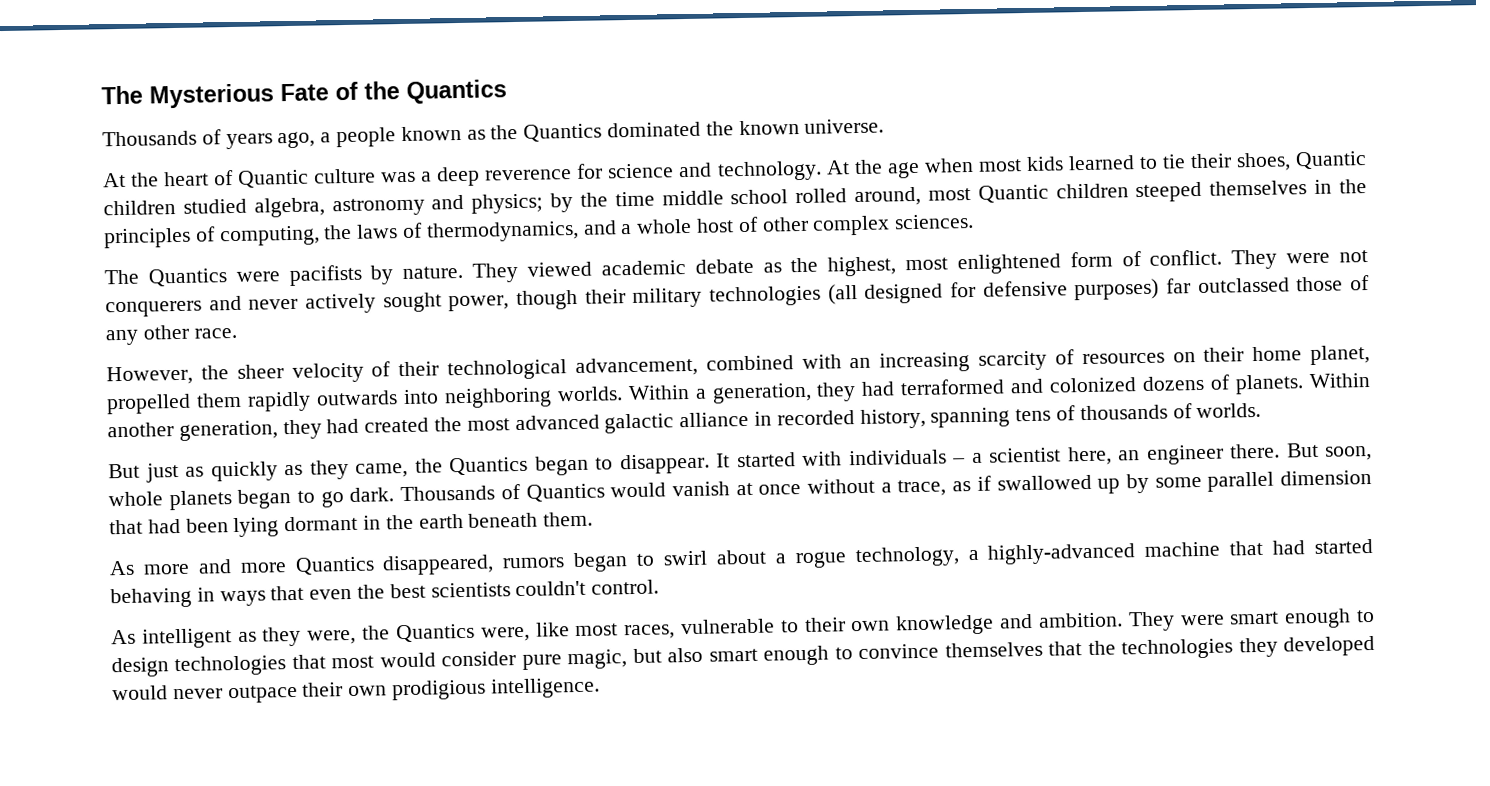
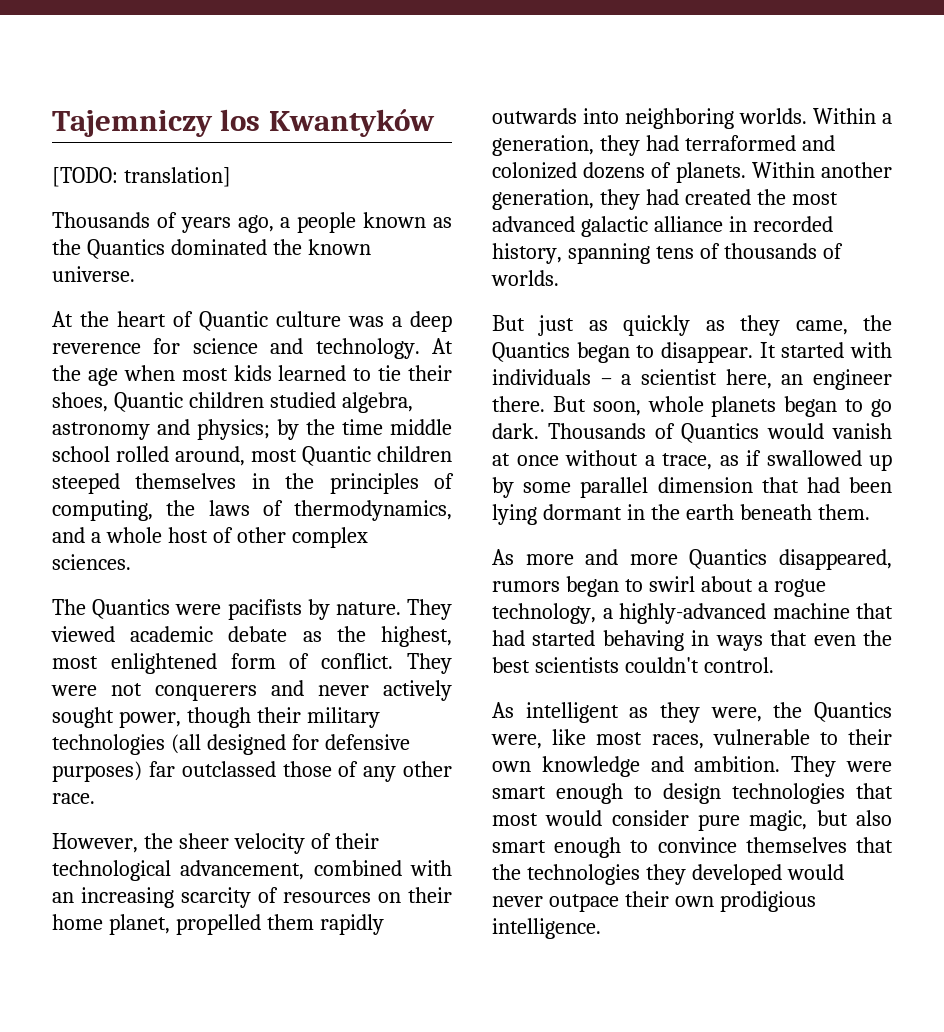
[101,79,507,109] The Mysterious Fate of the Quantics -> [52,109,435,137] [52,167,231,187] Tajemniczy los Kwantyków // [TODO: translation]

